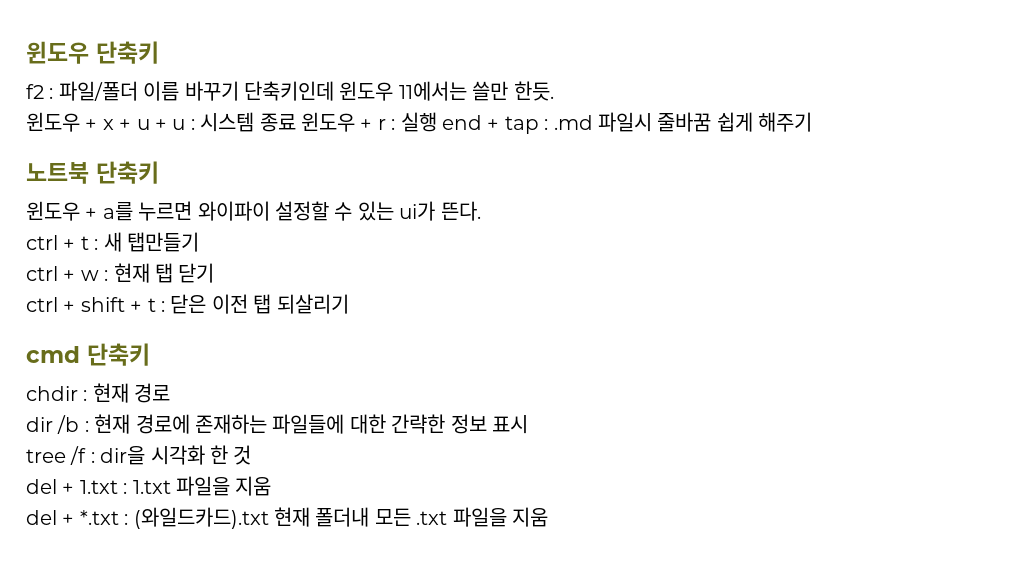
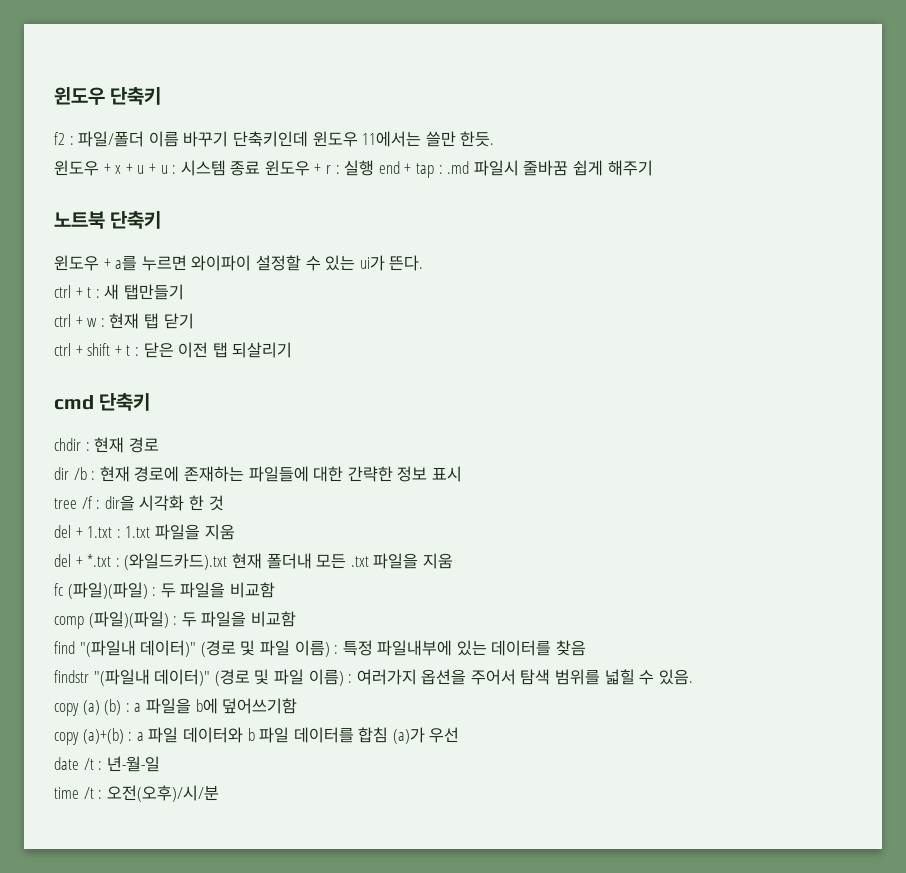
(548, 517) none -> [54,582,275,599] [54,611,296,629] [54,640,587,657] [54,669,693,686] [54,698,298,716] [54,727,460,745] [54,756,160,772] [54,785,219,802] // fc (파일)(파일) : 두 파일을 비교함 // comp (파일)(파일) : 두 파일을 비교함 // find "(파일내 데이터)" (경로 및 파일 이름) : 특정 파일내부에 있는 데이터를 찾음 // findstr "(파일내 데이터)" (경로 및 파일 이름) : 여러가지 옵션을 주어서 탐색 범위를 넓힐 수 있음. // copy (a) (b) : a 파일을 b에 덮어쓰기함 // copy (a)+(b) : a 파일 데이터와 b 파일 데이터를 합침 (a)가 우선 // date /t : 년-월-일 // time /t : 오전(오후)/시/분

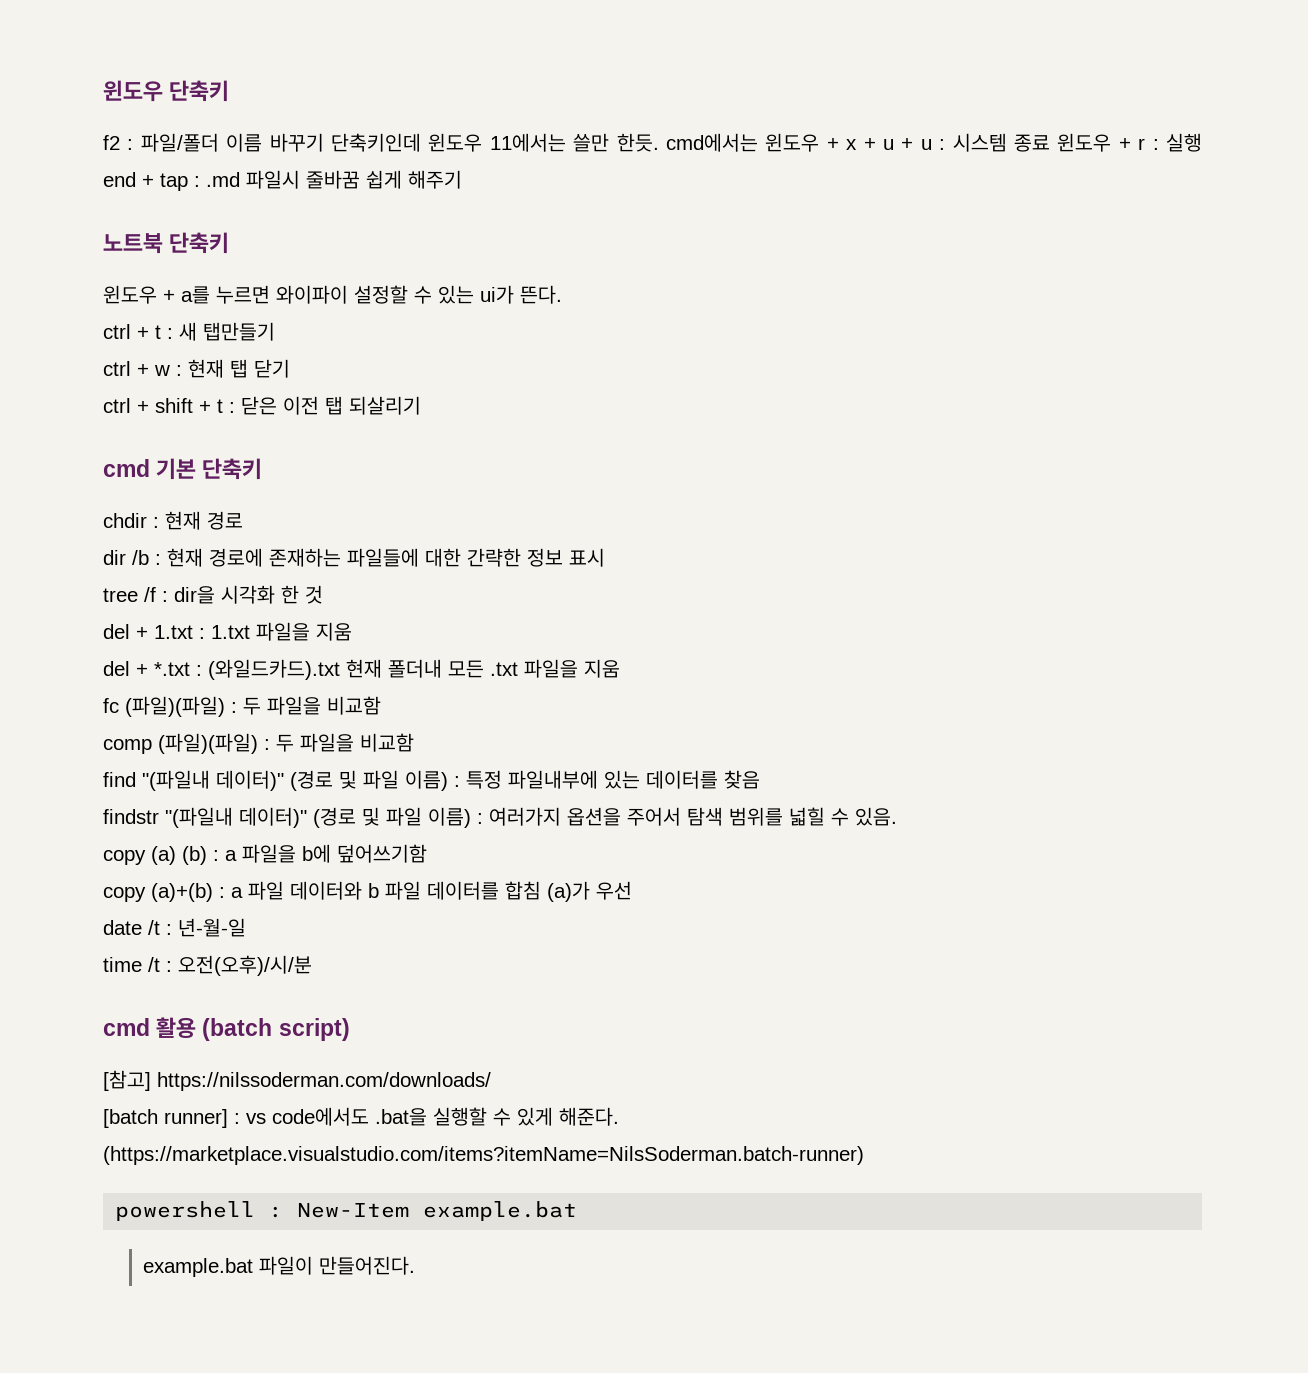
(495, 139) // -> [665,133,758,152] cmd에서는
(94, 402) none -> [156,458,197,480] 기본
(219, 793) none -> [103,1017,350,1041] [103,1070,491,1091] [103,1107,619,1128] [103,1146,864,1165] [115,1201,578,1221] [142,1256,415,1277] // cmd 활용 (batch script) // [참고] https://nilssoderman.com/downloads/ // [batch runner] : vs code에서도 .bat을 실행할 수 있게 해준다. (https://marketplace.visualstudio.com/items?itemName=NilsSoderman.batch-runner) // powershell : New-Item example.bat // example.bat 파일이 만들어진다.

